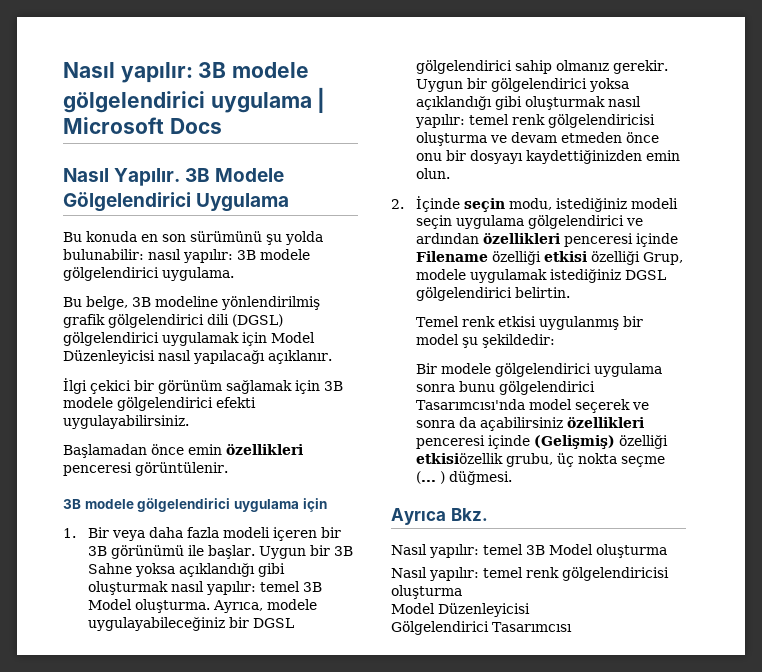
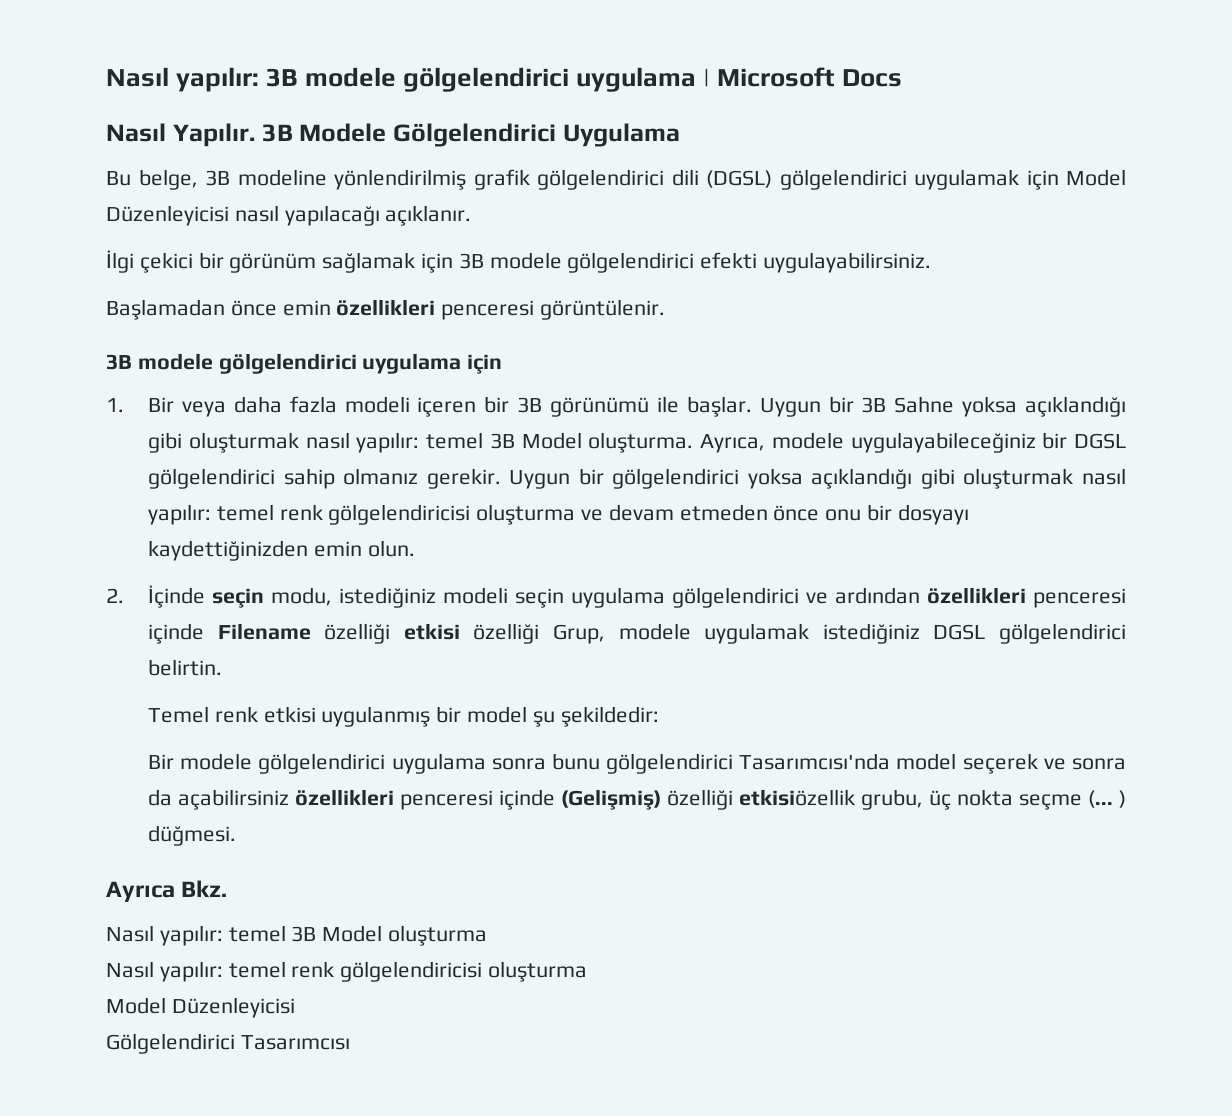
[63,231,323,245] [63,249,310,263] [63,267,234,281] // Bu konuda en son sürümünü şu yolda bulunabilir: nasıl yapılır: 3B modele gölgelendirici uygulama. -> (680, 135) none

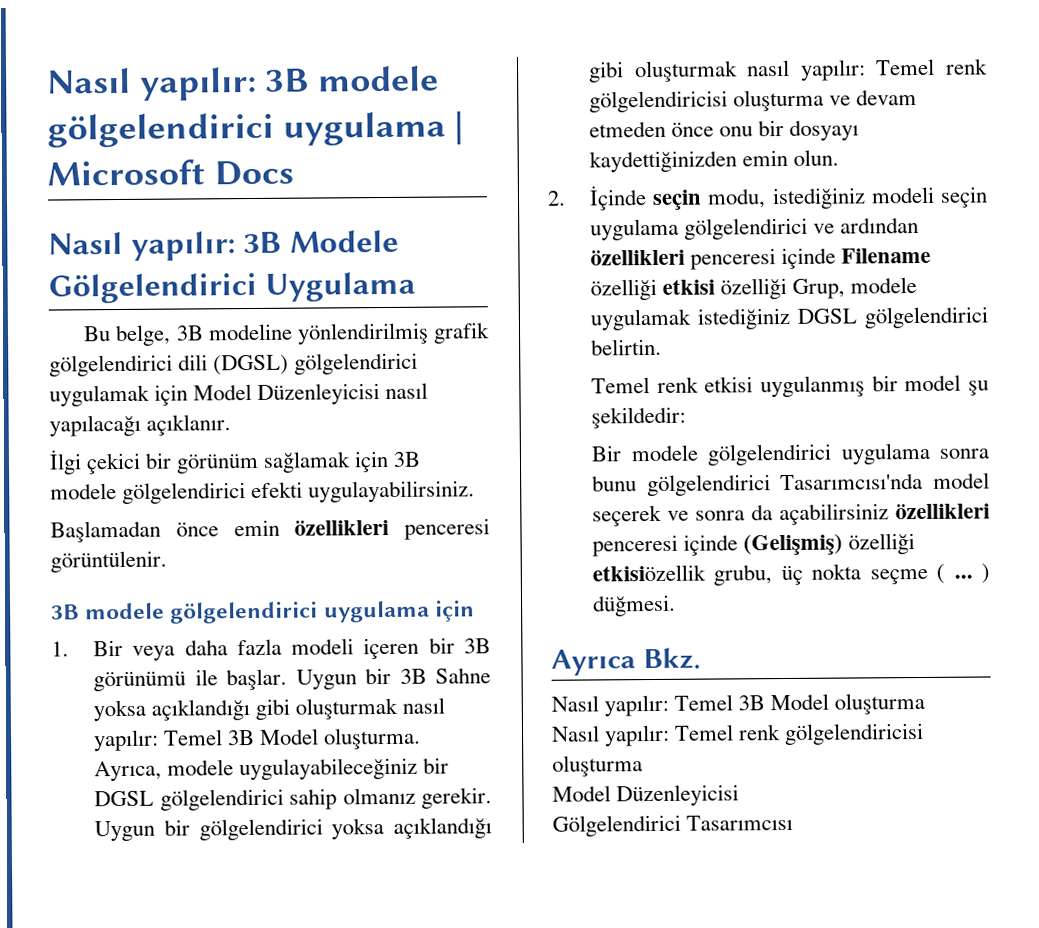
[172,123,255,147] Yapılır. -> [130,231,236,261] yapılır:
[426,432,484,449] temel -> [163,729,224,746] Temel
[216,504,274,521] temel -> [875,58,936,76] Temel
[1088,790,1114,808] (... -> [936,563,973,584] ( ...
[228,925,286,942] temel -> [674,694,734,711] Temel
[228,961,286,978] temel -> [674,724,735,741] Temel

